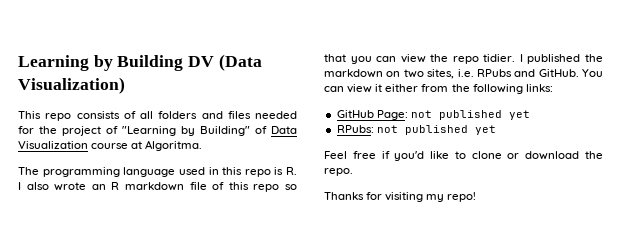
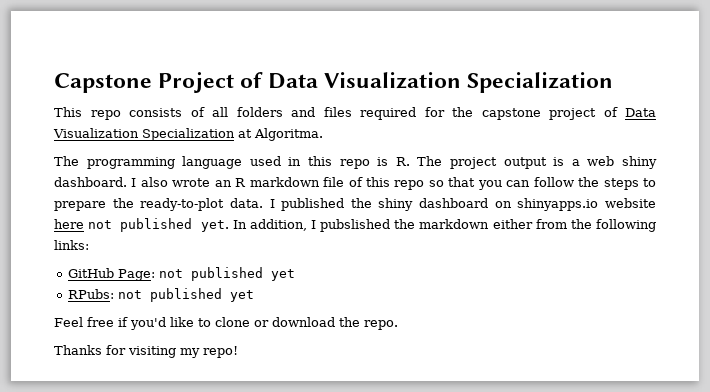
[18,54,262,71] [18,77,125,94] Learning by Building DV (Data Visualization) -> [54,72,614,93] Capstone Project of Data Visualization Specialization
[255,111,297,119] needed -> [360,107,416,120] required
(57, 130) none -> [481,108,541,120] capstone
[122,126,297,136] [18,141,129,149] "Learning by Building" of Data Visualization course -> [625,108,656,117] [53,128,235,141] Data Visualization Specialization
(297, 171) none -> [417,156,658,169] [54,177,127,187] The project output is a web shiny dashboard.
[400,54,603,64] [324,69,603,79] [324,84,383,93] view the repo tidier. I published the markdown on two sites, i.e. RPubs and GitHub. You can view it -> [533,177,657,190] [54,198,656,211] [54,218,490,232] follow the steps to prepare the ready-to-plot data. I published the shiny dashboard on shinyapps.io website here not published yet. In addition, I pubslished the markdown

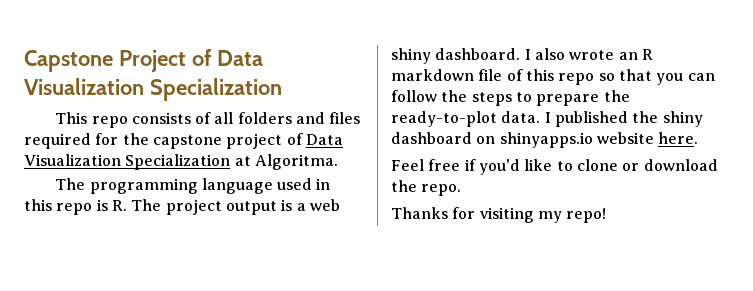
[54,218,656,232] [54,240,89,250] [68,267,296,281] [68,288,255,302] here not published yet. In addition, I pubslished the markdown either from the following links: // GitHub Page: not published yet // RPubs: not published yet -> [658,132,699,144] here.

